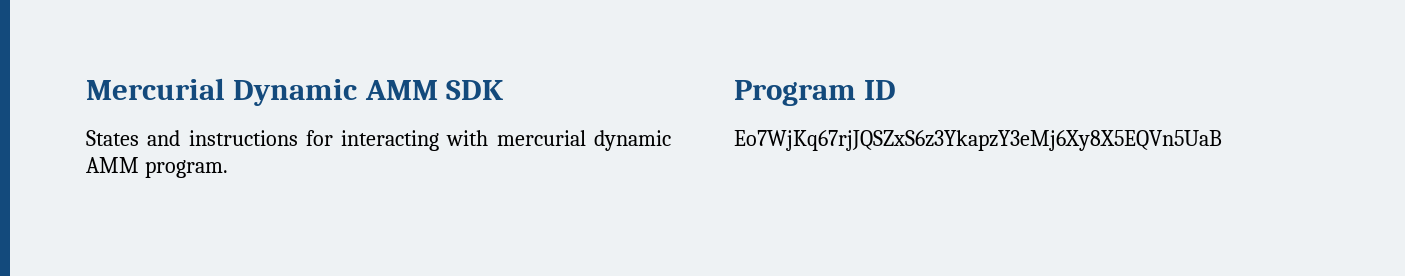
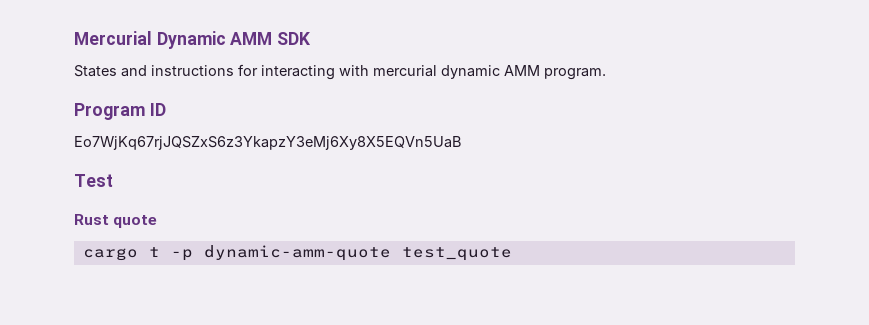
(1222, 140) none -> [74,174,113,187] [74,214,158,228] [82,245,512,261] // Test // Rust quote // cargo t -p dynamic-amm-quote test_quote

